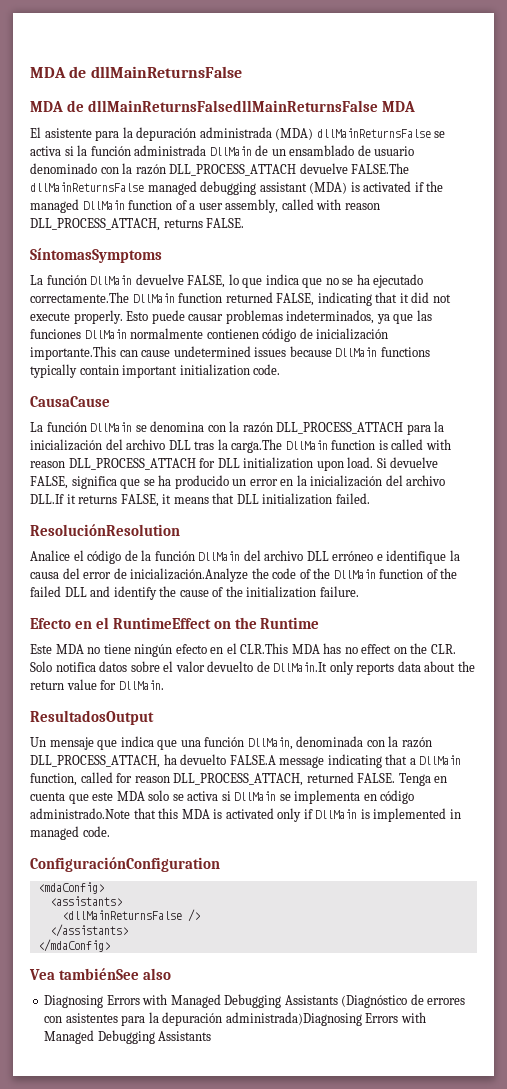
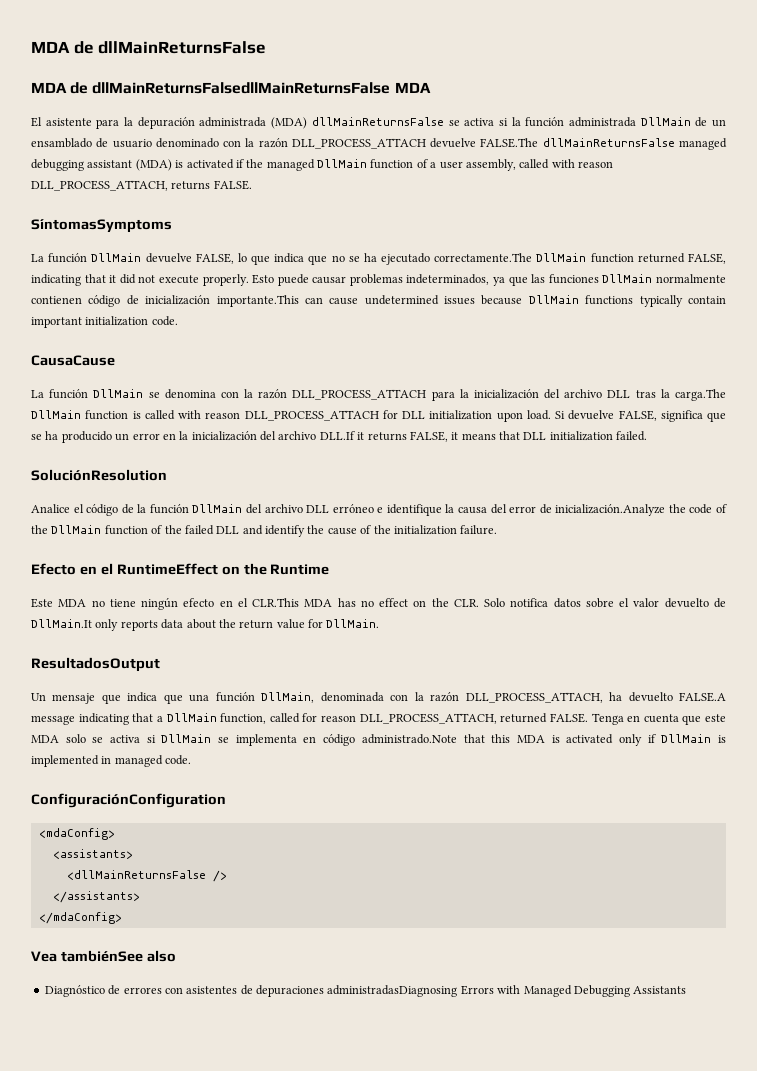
[30,524,180,536] ResoluciónResolution -> [31,469,167,481] SoluciónResolution
[44,994,466,1008] [44,1012,426,1026] [44,1030,212,1044] Diagnosing Errors with Managed Debugging Assistants (Diagnóstico de errores con asistentes para la depuración administrada)Diagnosing Errors with Managed Debugging Assistants -> [44,985,687,997] Diagnóstico de errores con asistentes de depuraciones administradasDiagnosing Errors with Managed Debugging Assistants

